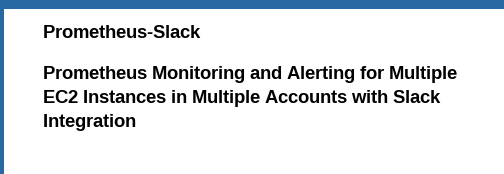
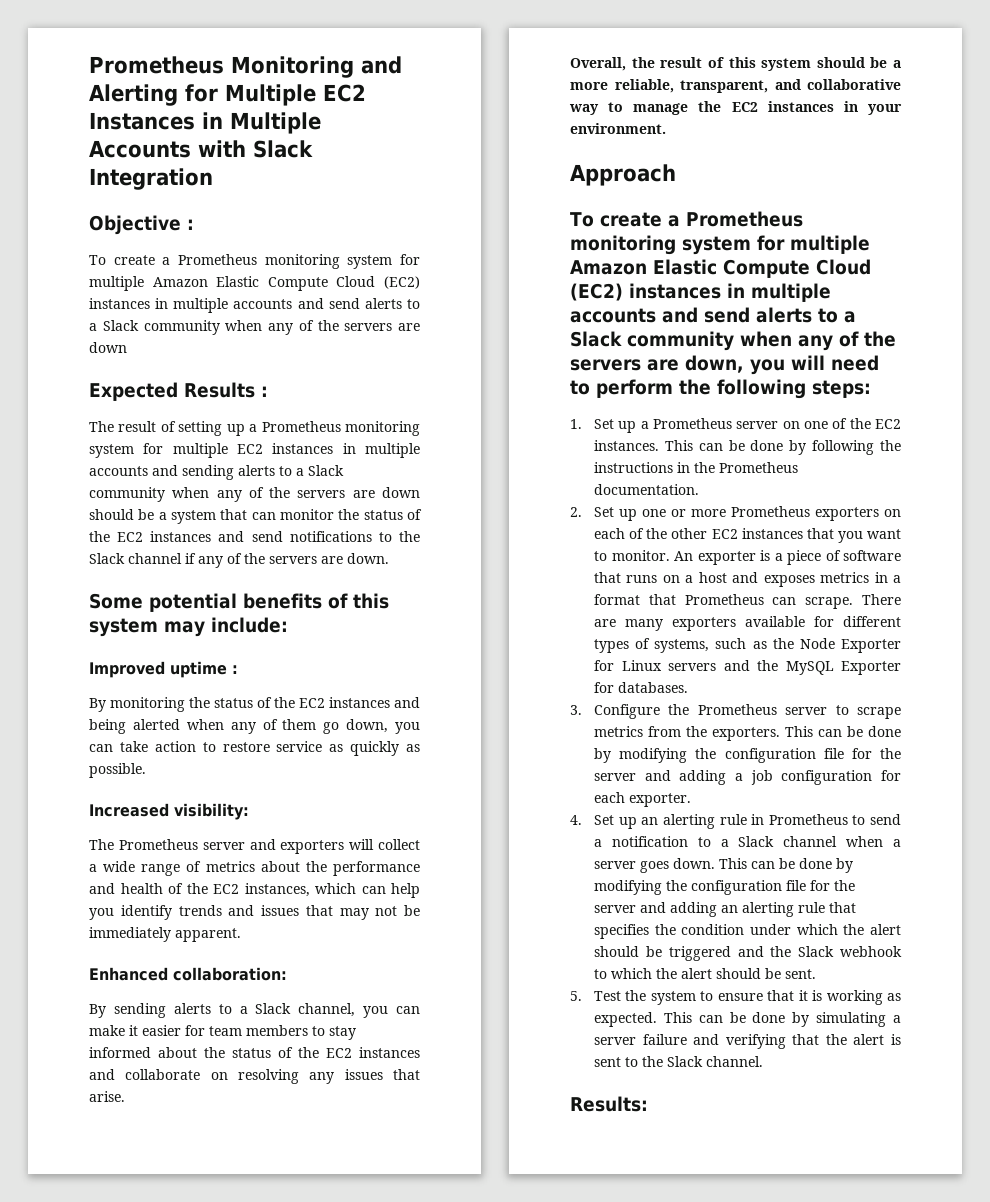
[43,25,201,38] Prometheus-Slack // -> (89, 65) none
(136, 122) none -> [89,215,194,235] [89,254,420,269] [89,276,420,291] [89,298,420,313] [89,320,420,335] [89,342,127,353] [89,382,268,401] [89,421,420,436] [89,443,420,458] [89,465,344,480] [89,487,420,502] [89,509,422,524] [89,531,420,542] [89,553,389,568] [89,593,389,612] [89,617,288,637] [89,661,238,678] [89,697,420,712] [89,719,420,734] [89,741,420,756] [89,763,146,778] [89,803,249,820] [89,839,420,854] [89,861,420,876] [89,883,420,898] [89,905,420,920] [89,927,241,942] [89,967,287,981] [89,1003,420,1018] [89,1025,356,1040] [89,1047,420,1058] [89,1069,420,1084] [89,1091,125,1102] [570,57,901,71] [570,79,901,93] [569,101,902,115] [570,123,666,134] [570,164,676,186] [570,211,803,227] [570,235,870,255] [570,259,871,278] [570,283,831,302] [570,307,856,323] [570,331,896,351] [570,355,879,375] [570,379,871,399] [570,418,901,433] [594,440,901,455] [594,462,799,473] [594,484,700,495] [570,506,901,521] [594,528,901,543] [594,550,901,565] [594,572,901,587] [594,594,901,609] [594,616,901,631] [594,638,901,653] [594,660,901,675] [594,682,689,693] [570,704,901,719] [594,726,901,741] [594,748,901,763] [594,770,901,785] [594,792,692,807] [570,814,901,829] [594,836,901,847] [594,858,854,873] [594,880,856,895] [594,902,857,917] [594,924,901,939] [594,946,902,961] [594,968,817,979] [570,990,901,1005] [594,1012,901,1027] [594,1034,901,1049] [594,1056,764,1067] [570,1096,648,1112] // Objective : // To create a Prometheus monitoring system for multiple Amazon Elastic Compute Cloud (EC2) instances in multiple accounts and send alerts to a Slack community when any of the servers are down // Expected Results : // The result of setting up a Prometheus monitoring system for multiple EC2 instances in multiple accounts and sending alerts to a Slack community when any of the servers are down should be a system that can monitor the status of the EC2 instances and send notifications to the Slack channel if any of the servers are down. // Some potential benefits of this system may include: // Improved uptime : // By monitoring the status of the EC2 instances and being alerted when any of them go down, you can take action to restore service as quickly as possible. // Increased visibility: // The Prometheus server and exporters will collect a wide range of metrics about the performance and health of the EC2 instances, which can help you identify trends and issues that may not be immediately apparent. // Enhanced collaboration: // By sending alerts to a Slack channel, you can make it easier for team members to stay informed about the status of the EC2 instances and collaborate on resolving any issues that arise. // Overall, the result of this system should be a more reliable, transparent, and collaborative way to manage the EC2 instances in your environment. // Approach // To create a Prometheus monitoring system for multiple Amazon Elastic Compute Cloud (EC2) instances in multiple accounts and send alerts to a Slack community when any of the servers are down, you will need to perform the following steps: // 1. Set up a Prometheus server on one of the EC2 instances. This can be done by following the instructions in the Prometheus documentation. // 2. Set up one or more Prometheus exporters on each of the other EC2 instances that you want to monitor. An exporter is a piece of software that runs on a host and exposes metrics in a format that Prometheus can scrape. There are many exporters available for different types of systems, such as the Node Exporter for Linux servers and the MySQL Exporter for databases. // 3. Configure the Prometheus server to scrape metrics from the exporters. This can be done by modifying the configuration file for the server and adding a job configuration for each exporter. // 4. Set up an alerting rule in Prometheus to send a notification to a Slack channel when a server goes down. This can be done by modifying the configuration file for the server and adding an alerting rule that specifies the condition under which the alert should be triggered and the Slack webhook to which the alert should be sent. // 5. Test the system to ensure that it is working as expected. This can be done by simulating a server failure and verifying that the alert is sent to the Slack channel. // Results:

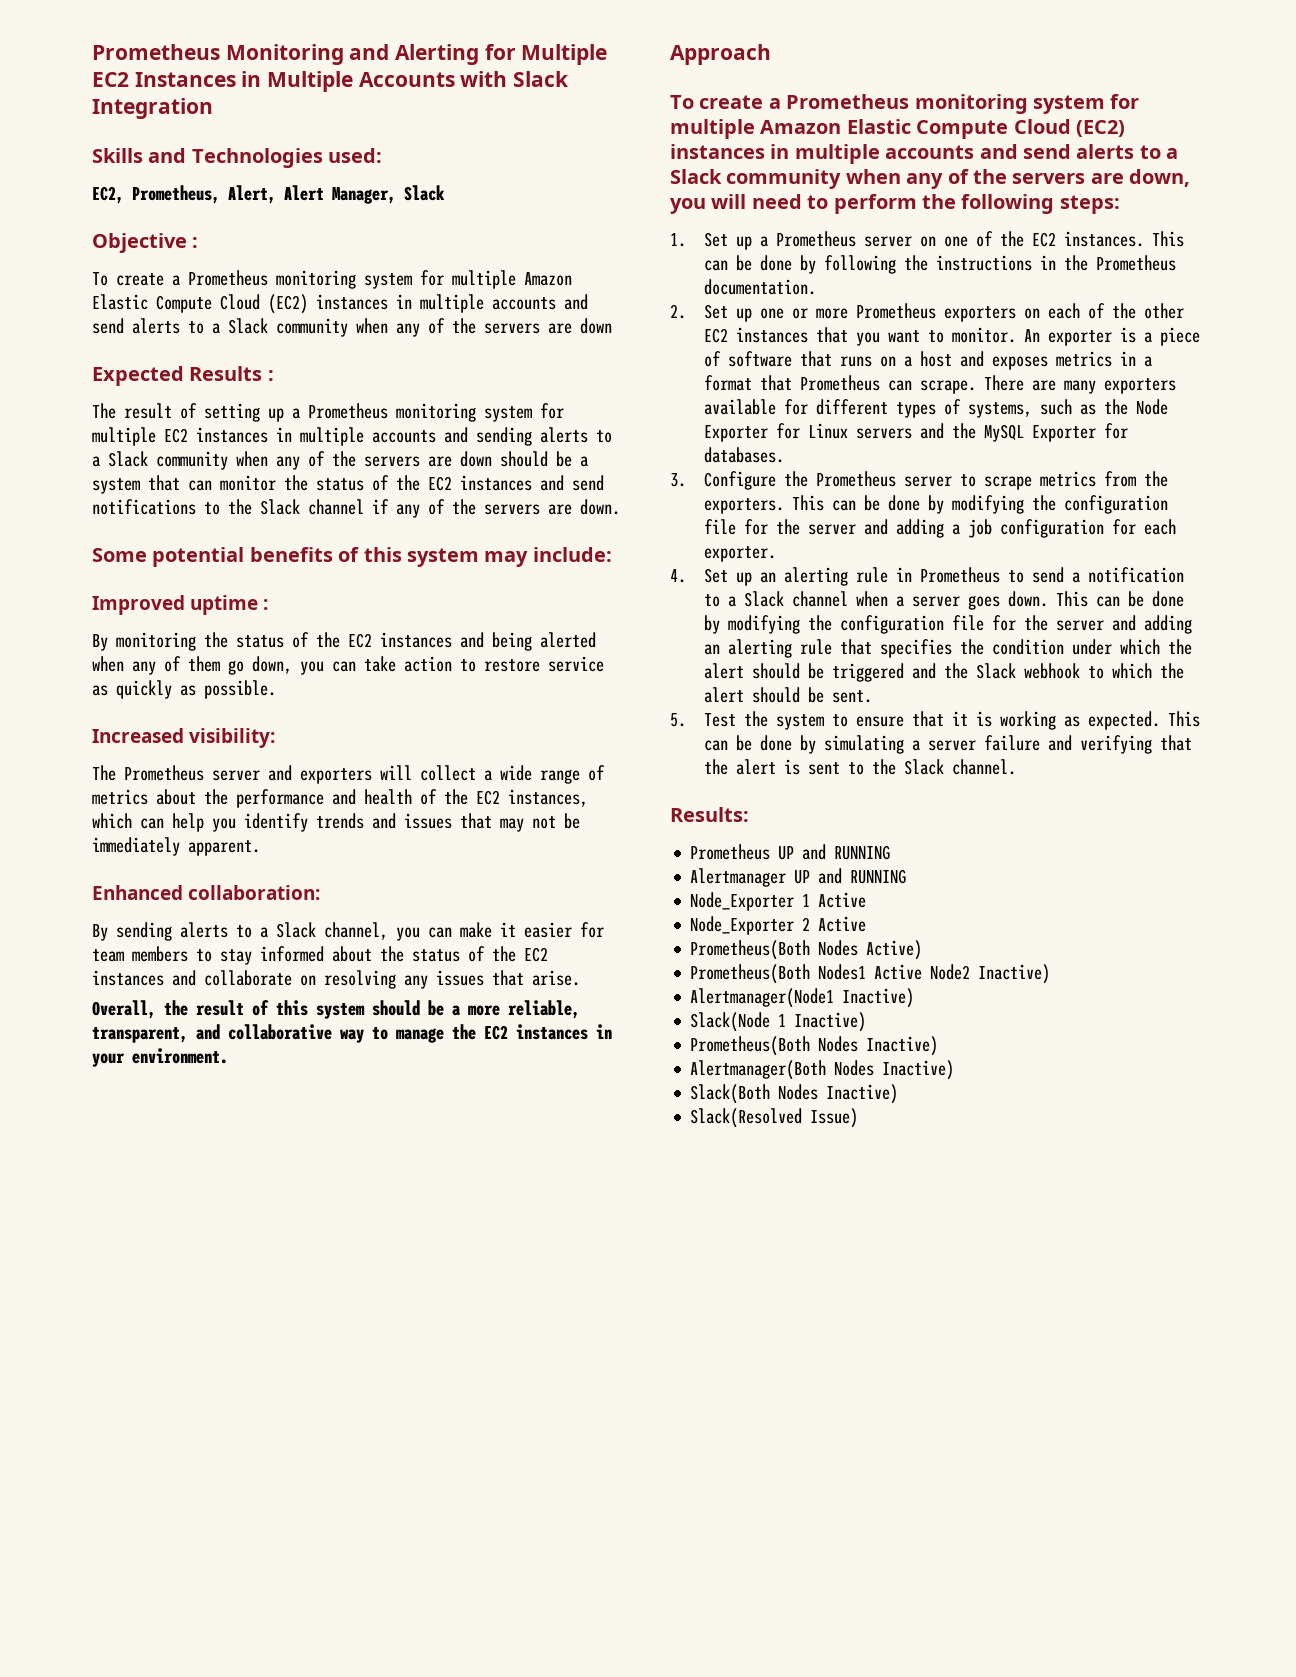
(213, 179) none -> [92,148,383,168] [92,185,445,204] // Skills and Technologies used: // EC2, Prometheus, Alert, Alert Manager, Slack
(648, 1104) none -> [690,844,891,860] [690,868,907,887] [690,892,867,911] [690,916,867,935] [690,940,923,960] [690,964,1051,984] [690,988,915,1008] [690,1012,867,1032] [690,1036,939,1056] [690,1060,955,1080] [690,1084,899,1104] [690,1108,859,1128] // Prometheus UP and RUNNING // Alertmanager UP and RUNNING // Node_Exporter 1 Active // Node_Exporter 2 Active // Prometheus(Both Nodes Active) // Prometheus(Both Nodes1 Active Node2 Inactive) // Alertmanager(Node1 Inactive) // Slack(Node 1 Inactive) // Prometheus(Both Nodes Inactive) // Alertmanager(Both Nodes Inactive) // Slack(Both Nodes Inactive) // Slack(Resolved Issue)

